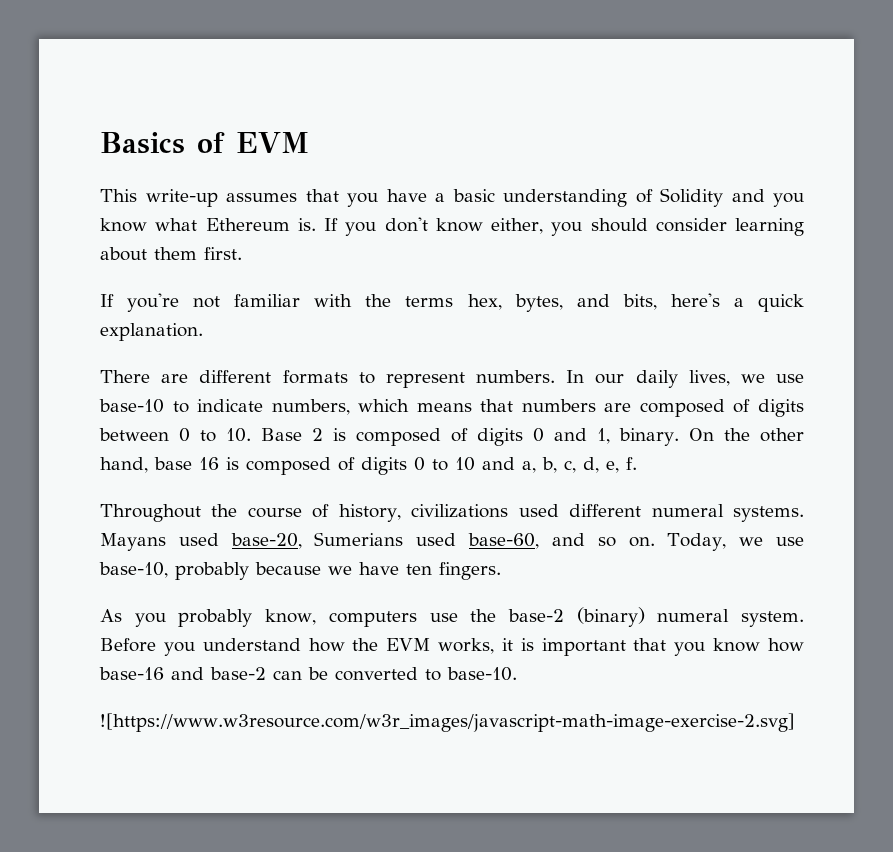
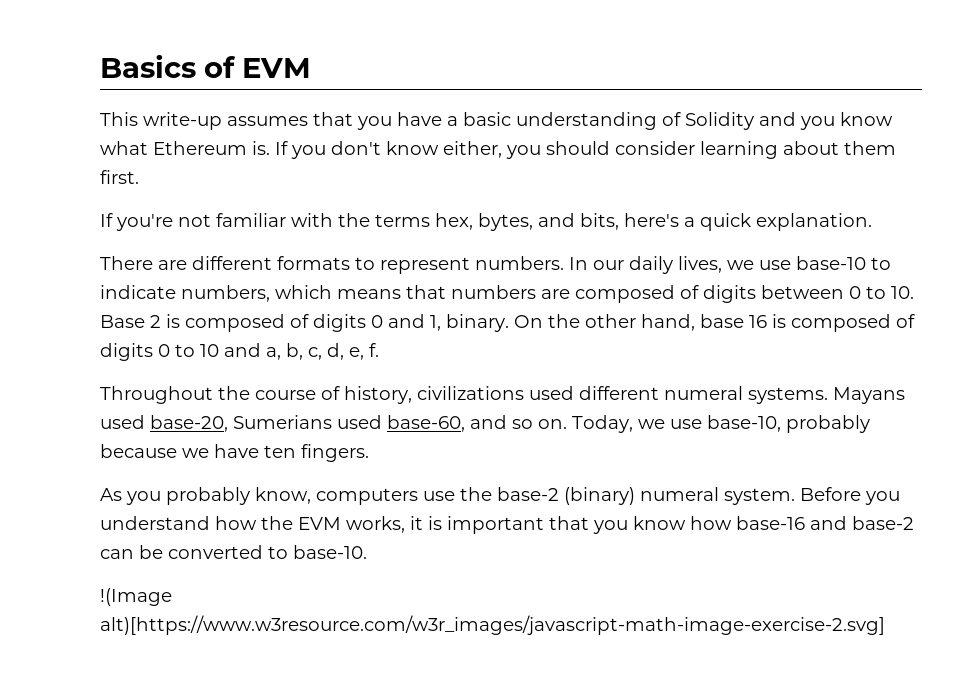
[100,713,795,732] ![https://www.w3resource.com/w3r_images/javascript-math-image-exercise-2.svg] -> [100,588,172,606] [100,615,885,635] !(Image alt)[https://www.w3resource.com/w3r_images/javascript-math-image-exercise-2.svg]

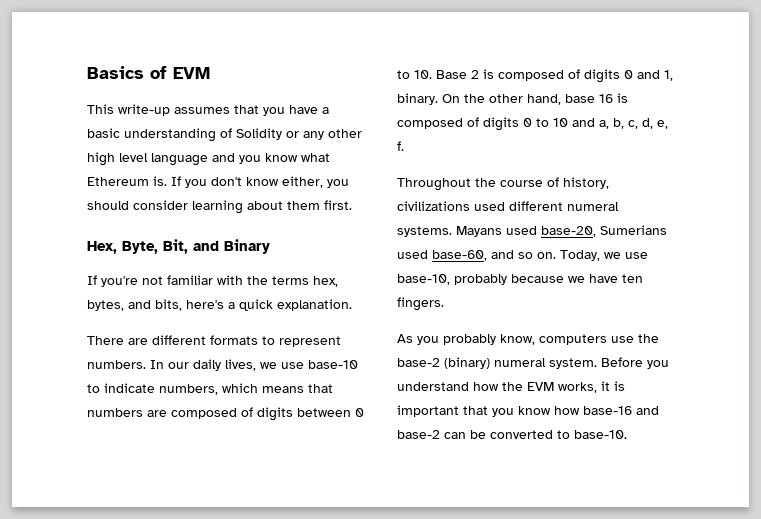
(754, 121) none -> [286,129,362,140] [87,152,208,166] or any other high level language
(139, 177) none -> [87,239,270,254] // Hex, Byte, Bit, and Binary
[100,588,172,606] [100,615,885,635] // !(Image alt)[https://www.w3resource.com/w3r_images/javascript-math-image-exercise-2.svg] -> (627, 434) none

